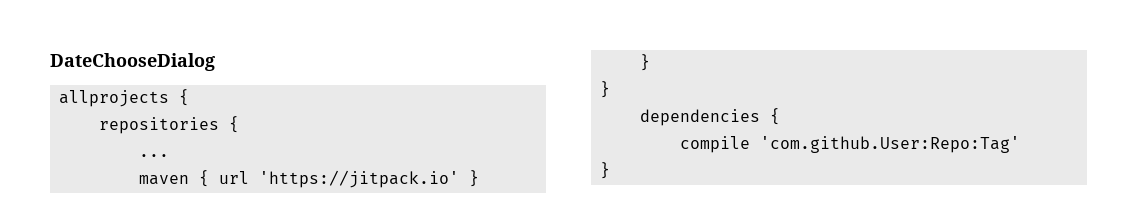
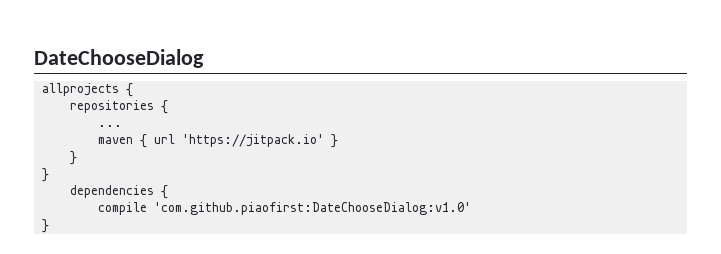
[760,136,1021,153] 'com.github.User:Repo:Tag' -> [154,202,472,215] 'com.github.piaofirst:DateChooseDialog:v1.0'

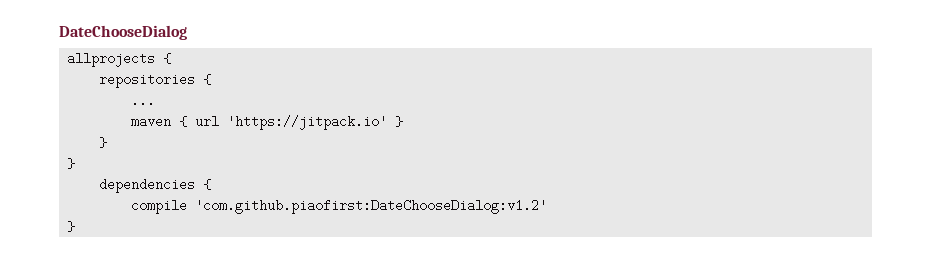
[154,202,472,215] 'com.github.piaofirst:DateChooseDialog:v1.0' -> [195,199,548,214] 'com.github.piaofirst:DateChooseDialog:v1.2'

